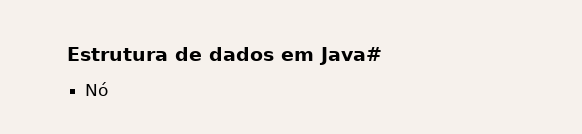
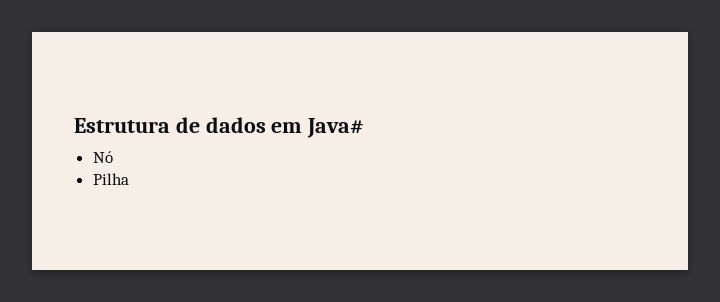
(109, 89) none -> [92,173,129,185] // Pilha

